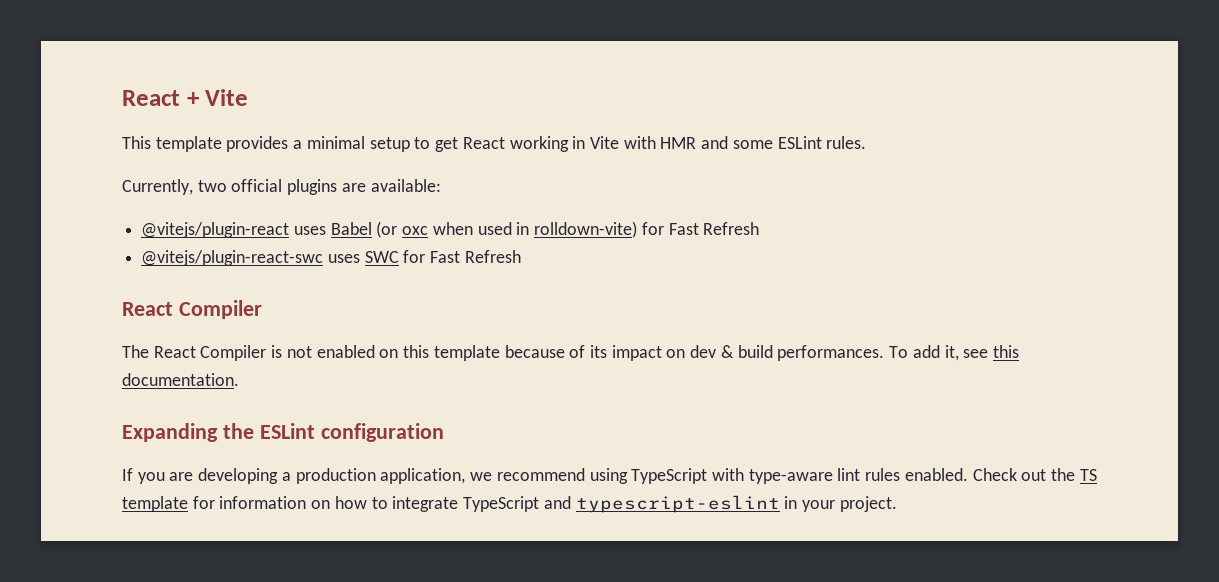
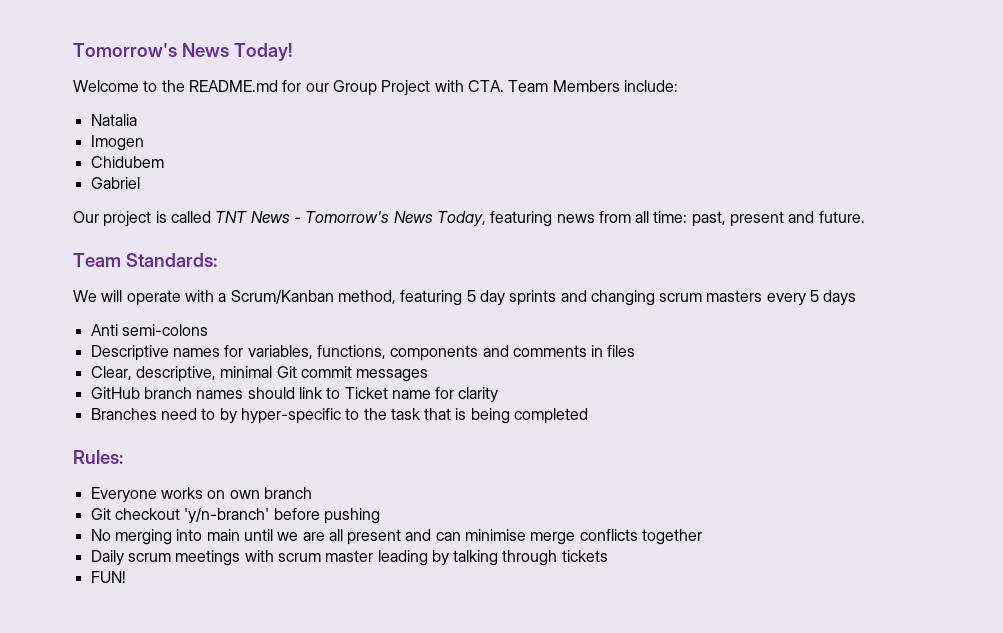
[122,89,249,106] [122,136,867,152] [122,179,441,195] [141,221,760,238] [141,250,521,266] [122,300,262,319] [122,345,1019,361] [122,373,239,386] [122,423,444,442] [122,468,1097,484] [122,495,897,513] React + Vite // This template provides a minimal setup to get React working in Vite with HMR and some ESLint rules. // Currently, two official plugins are available: // @vitejs/plugin-react uses Babel (or oxc when used in rolldown-vite) for Fast Refresh // @vitejs/plugin-react-swc uses SWC for Fast Refresh // React Compiler // The React Compiler is not enabled on this template because of its impact on dev & build performances. To add it, see this documentation. // Expanding the ESLint configuration // If you are developing a production application, we recommend using TypeScript with type-aware lint rules enabled. Check out the TS template for information on how to integrate TypeScript and typescript-eslint in your project. -> [73,43,292,61] [73,80,678,96] [90,114,137,126] [90,135,144,151] [90,156,164,168] [90,177,140,189] [73,211,865,227] [73,253,217,267] [73,290,857,306] [90,324,208,336] [90,345,636,361] [90,366,429,382] [90,387,499,403] [90,408,589,424] [73,450,123,464] [90,487,312,503] [90,508,380,524] [90,529,703,545] [90,550,608,566] [90,571,126,583] Tomorrow's News Today! // Welcome to the README.md for our Group Project with CTA. Team Members include: // Natalia // Imogen // Chidubem // Gabriel // Our project is called TNT News - Tomorrow's News Today, featuring news from all time: past, present and future. // Team Standards: // We will operate with a Scrum/Kanban method, featuring 5 day sprints and changing scrum masters every 5 days // Anti semi-colons // Descriptive names for variables, functions, components and comments in files // Clear, descriptive, minimal Git commit messages // GitHub branch names should link to Ticket name for clarity // Branches need to by hyper-specific to the task that is being completed // Rules: // Everyone works on own branch // Git checkout 'y/n-branch' before pushing // No merging into main until we are all present and can minimise merge conflicts together // Daily scrum meetings with scrum master leading by talking through tickets // FUN!

